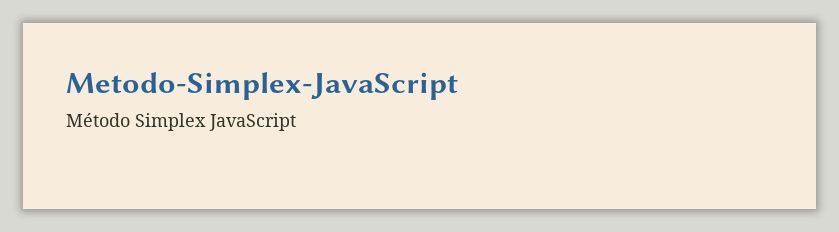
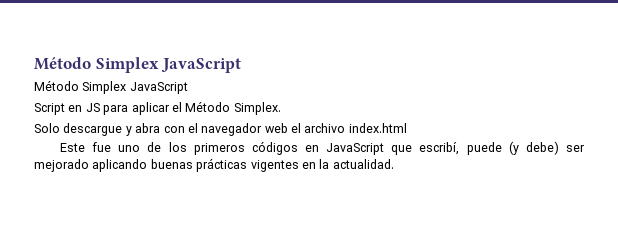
[66,72,458,100] [66,113,296,131] Metodo-Simplex-JavaScript // Método Simplex JavaScript -> [34,57,242,73] [34,80,188,94] [34,101,281,115] [34,123,407,136] [59,141,586,155] [34,158,394,172] Método Simplex JavaScript // Método Simplex JavaScript // Script en JS para aplicar el Método Simplex. // Solo descargue y abra con el navegador web el archivo index.html // Este fue uno de los primeros códigos en JavaScript que escribí, puede (y debe) ser mejorado aplicando buenas prácticas vigentes en la actualidad.

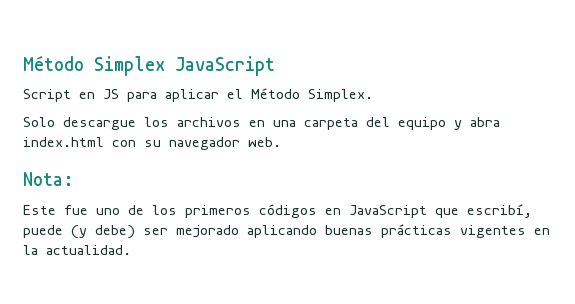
[34,57,242,73] [34,80,188,94] Método Simplex JavaScript // Método Simplex JavaScript -> [23,55,275,76] Método Simplex JavaScript
[125,123,407,136] y abra con el navegador web el archivo index.html -> [144,117,500,130] [23,137,281,150] [23,172,74,186] los archivos en una carpeta del equipo y abra index.html con su navegador web. // Nota:

